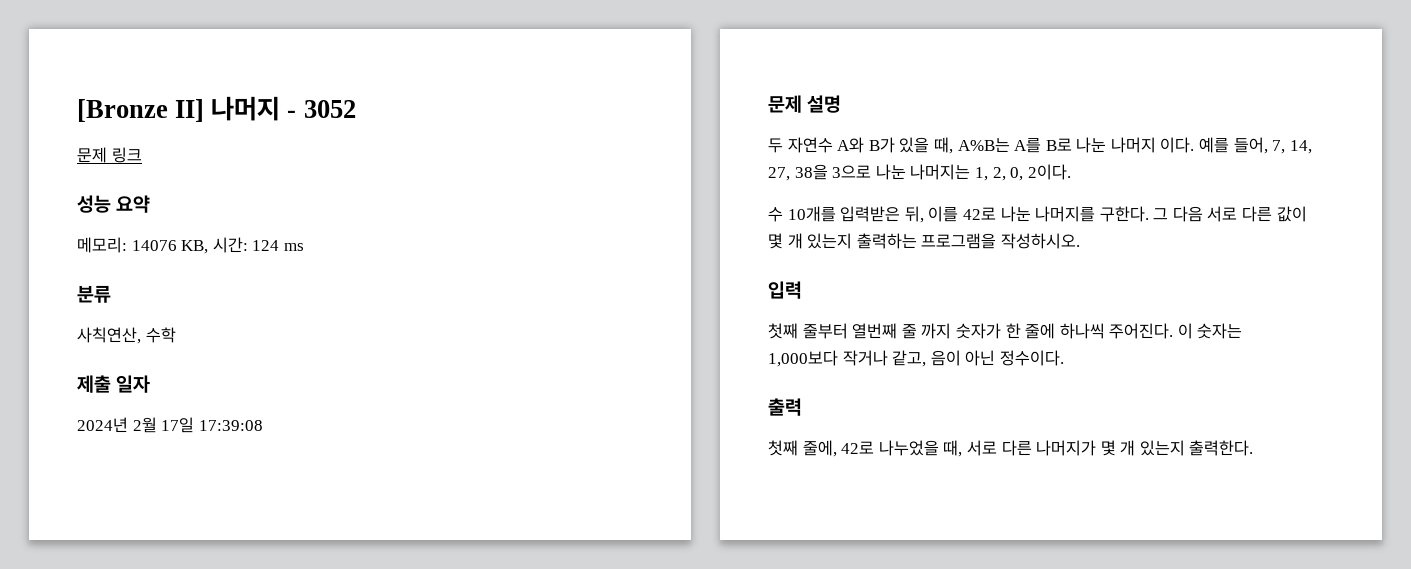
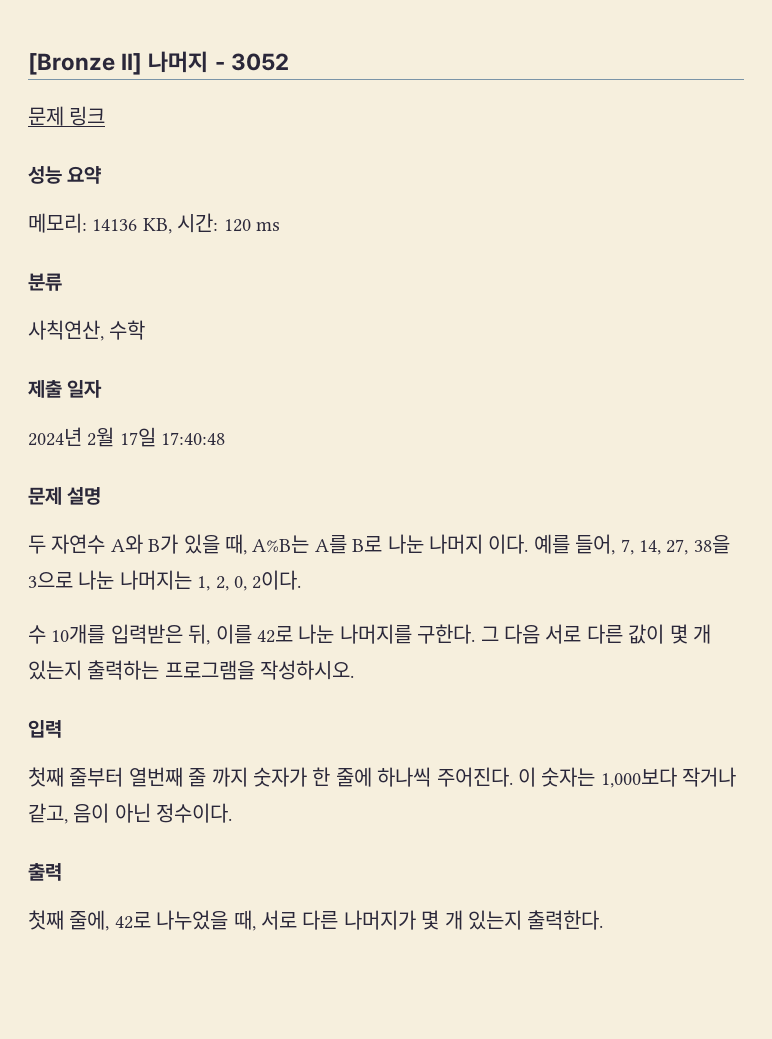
[131,240,177,251] 14076 -> [92,219,138,231] 14136
[252,240,280,251] 124 -> [223,219,251,232] 120
[198,420,263,431] 17:39:08 -> [161,432,226,445] 17:40:48

